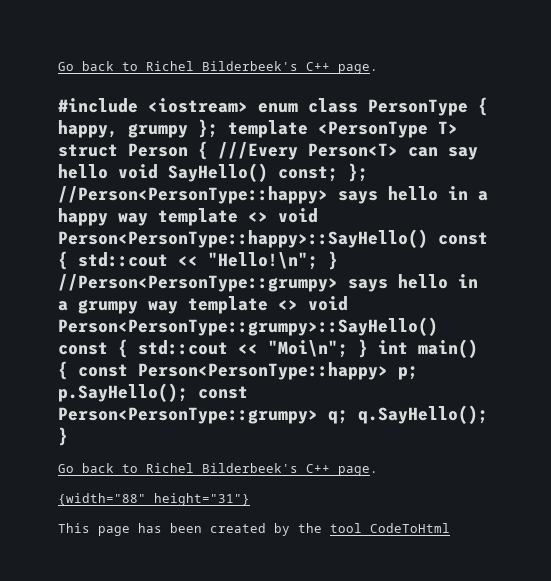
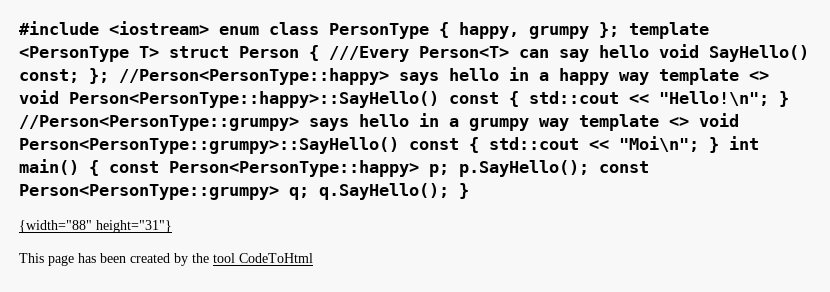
[58,61,378,74] Go back to Richel Bilderbeek's C++ page. // -> (19, 28) none
[58,463,378,476] // Go back to Richel Bilderbeek's C++ page. -> (469, 191) none

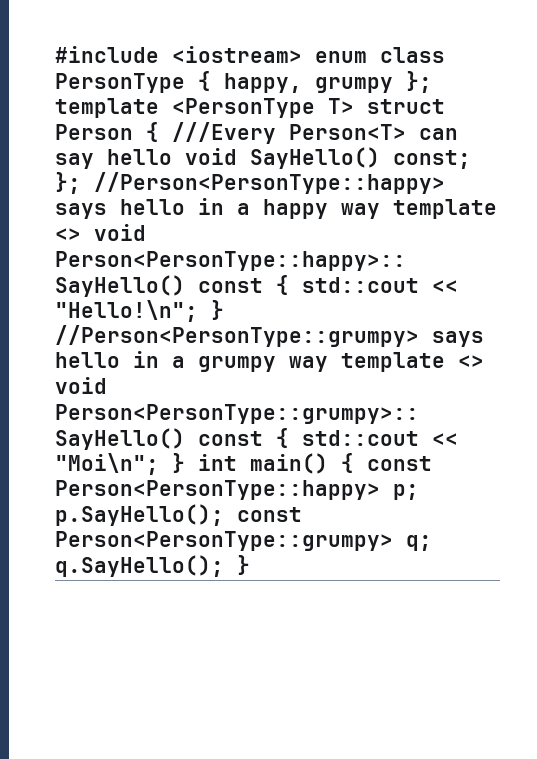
[19,220,172,233] [19,253,313,266] // {width="88" height="31"} // This page has been created by the tool CodeToHtml -> (250, 565) none

